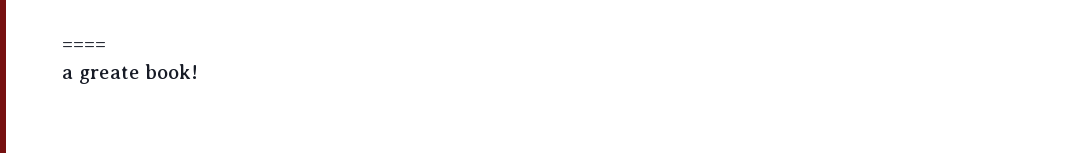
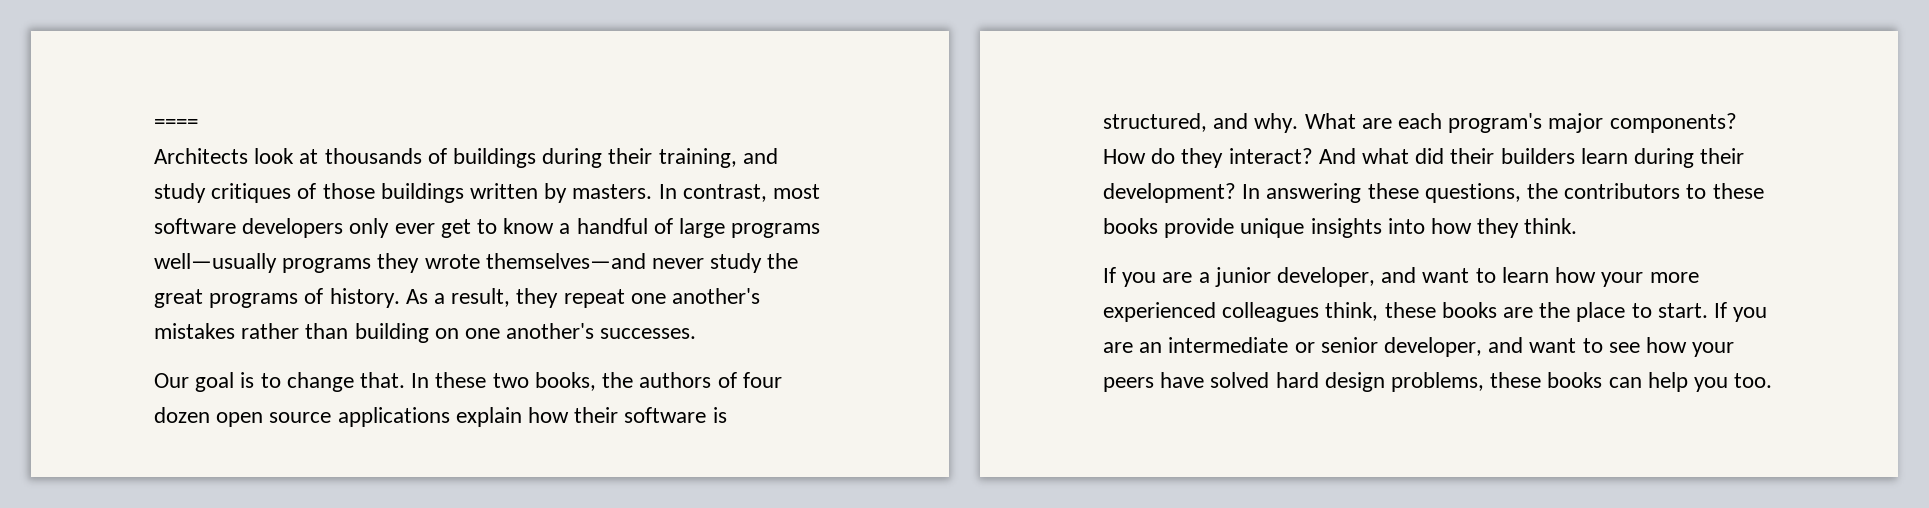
[62,64,199,84] a greate book! -> [154,148,778,168] [154,183,821,203] [154,218,821,238] [154,253,799,273] [154,288,761,308] [154,323,697,343] [154,372,782,392] [154,407,727,427] [1103,113,1737,133] [1103,148,1745,168] [1103,183,1764,203] [1103,218,1578,238] [1103,267,1699,287] [1103,302,1768,322] [1103,337,1735,357] [1103,372,1773,392] Architects look at thousands of buildings during their training, and study critiques of those buildings written by masters. In contrast, most software developers only ever get to know a handful of large programs well—usually programs they wrote themselves—and never study the great programs of history. As a result, they repeat one another's mistakes rather than building on one another's successes. // Our goal is to change that. In these two books, the authors of four dozen open source applications explain how their software is structured, and why. What are each program's major components? How do they interact? And what did their builders learn during their development? In answering these questions, the contributors to these books provide unique insights into how they think. // If you are a junior developer, and want to learn how your more experienced colleagues think, these books are the place to start. If you are an intermediate or senior developer, and want to see how your peers have solved hard design problems, these books can help you too.

